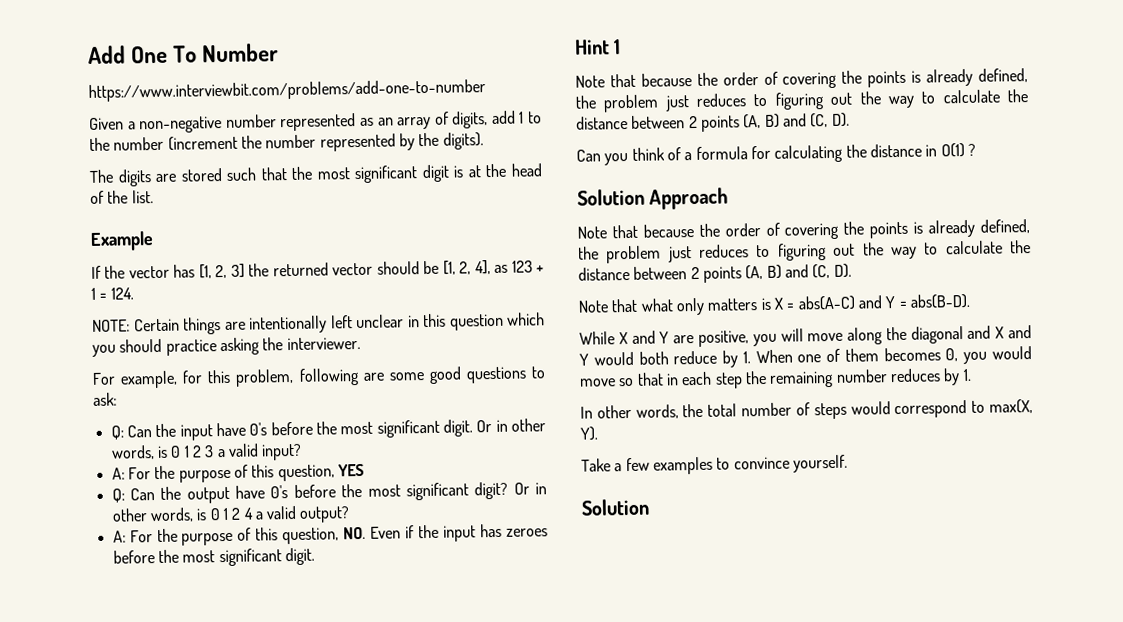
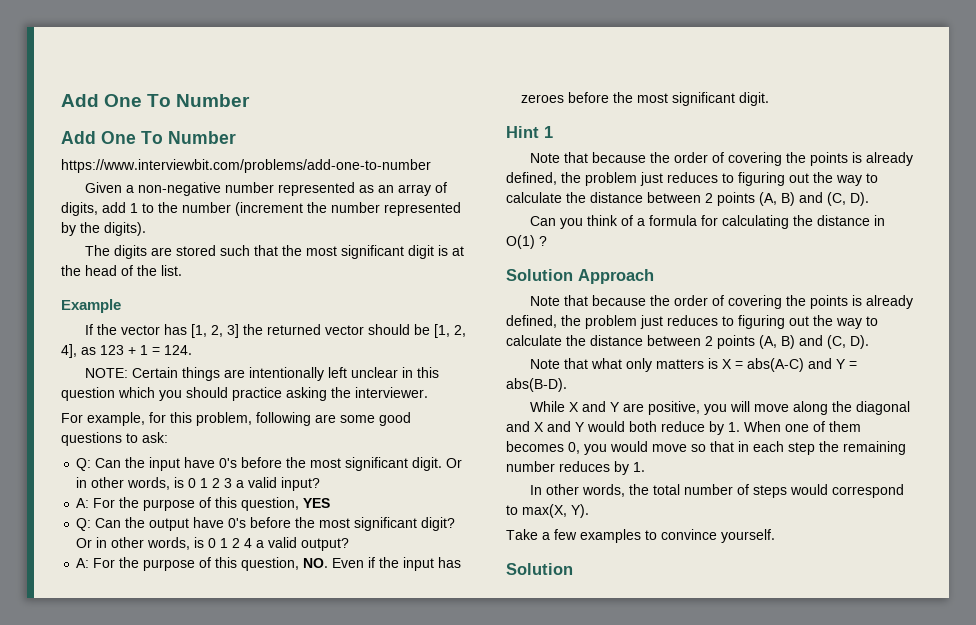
[88,43,280,64] Add One To Number -> [61,94,251,107] [61,131,236,144] Add One To Number // Add One To Number

